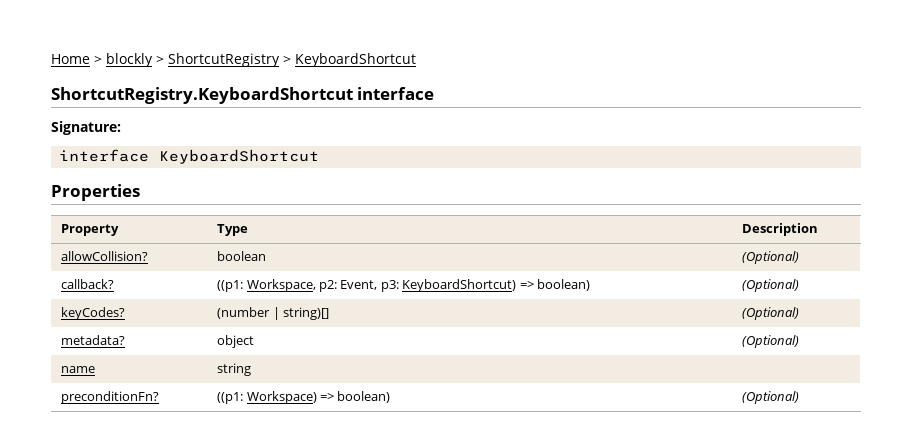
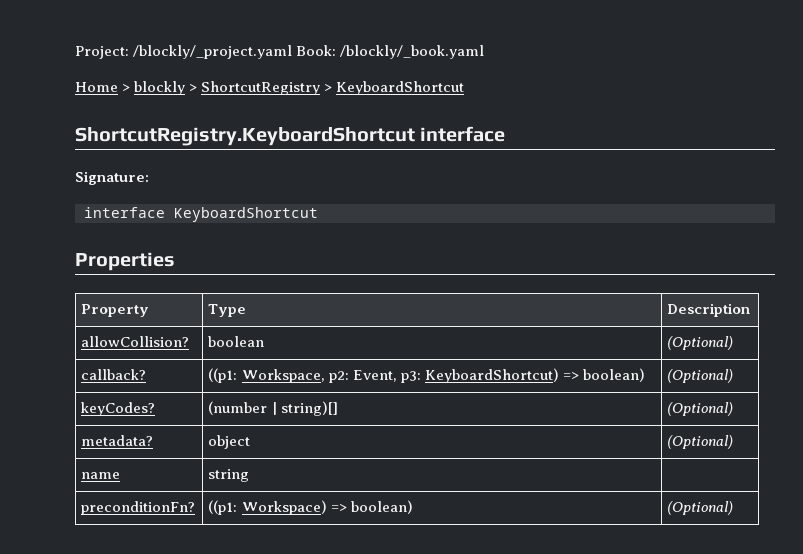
(51, 59) none -> [75,45,485,59] Project: /blockly/_project.yaml Book: /blockly/_book.yaml //

